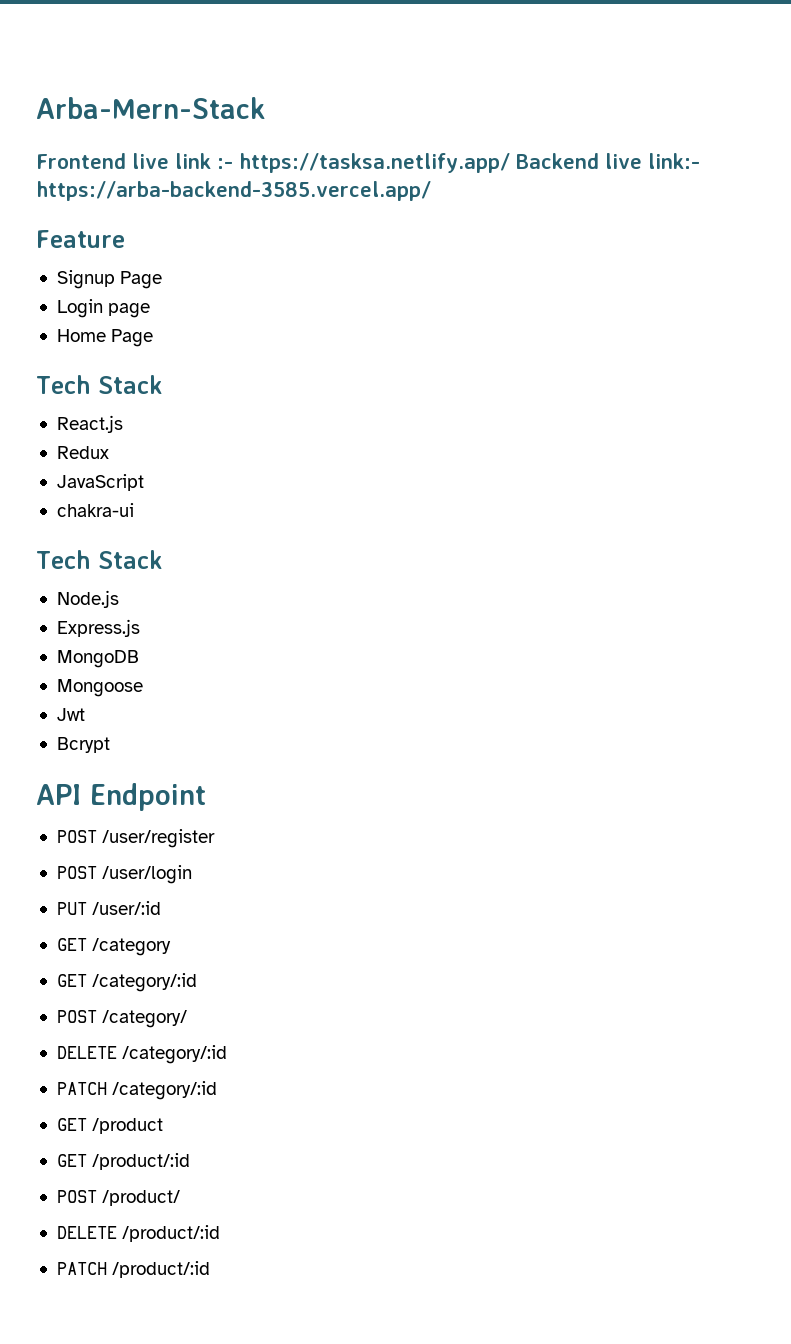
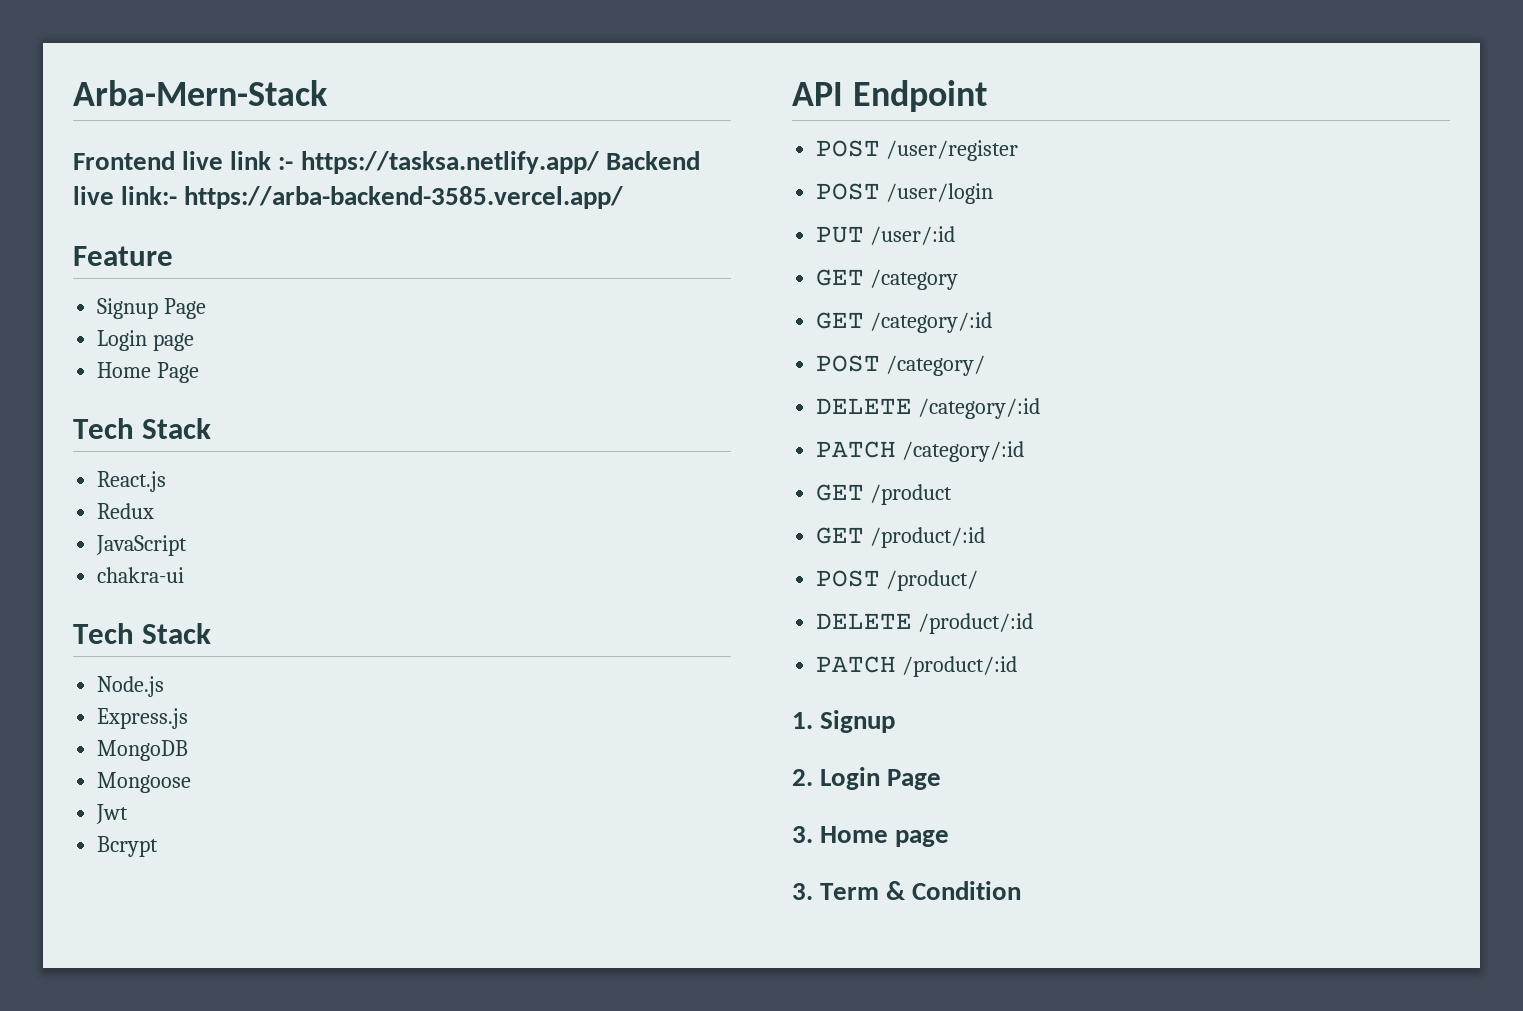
(211, 1269) none -> [792,710,896,733] [792,767,942,790] [792,826,950,847] [792,881,1022,900] // 1. Signup // 2. Login Page // 3. Home page // 3. Term & Condition

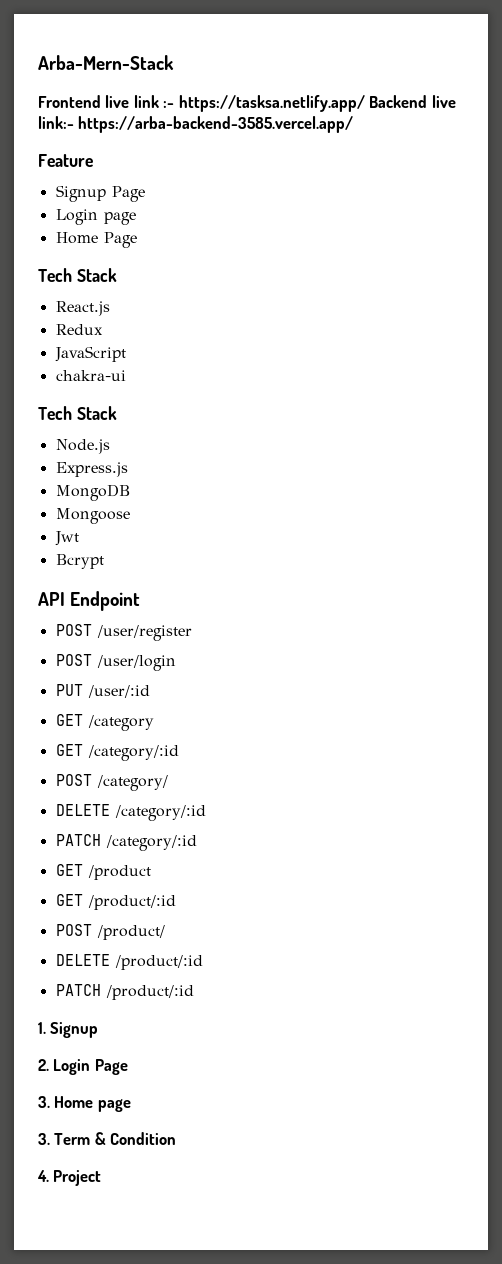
(1022, 890) none -> [37,1170,102,1186] // 4. Project

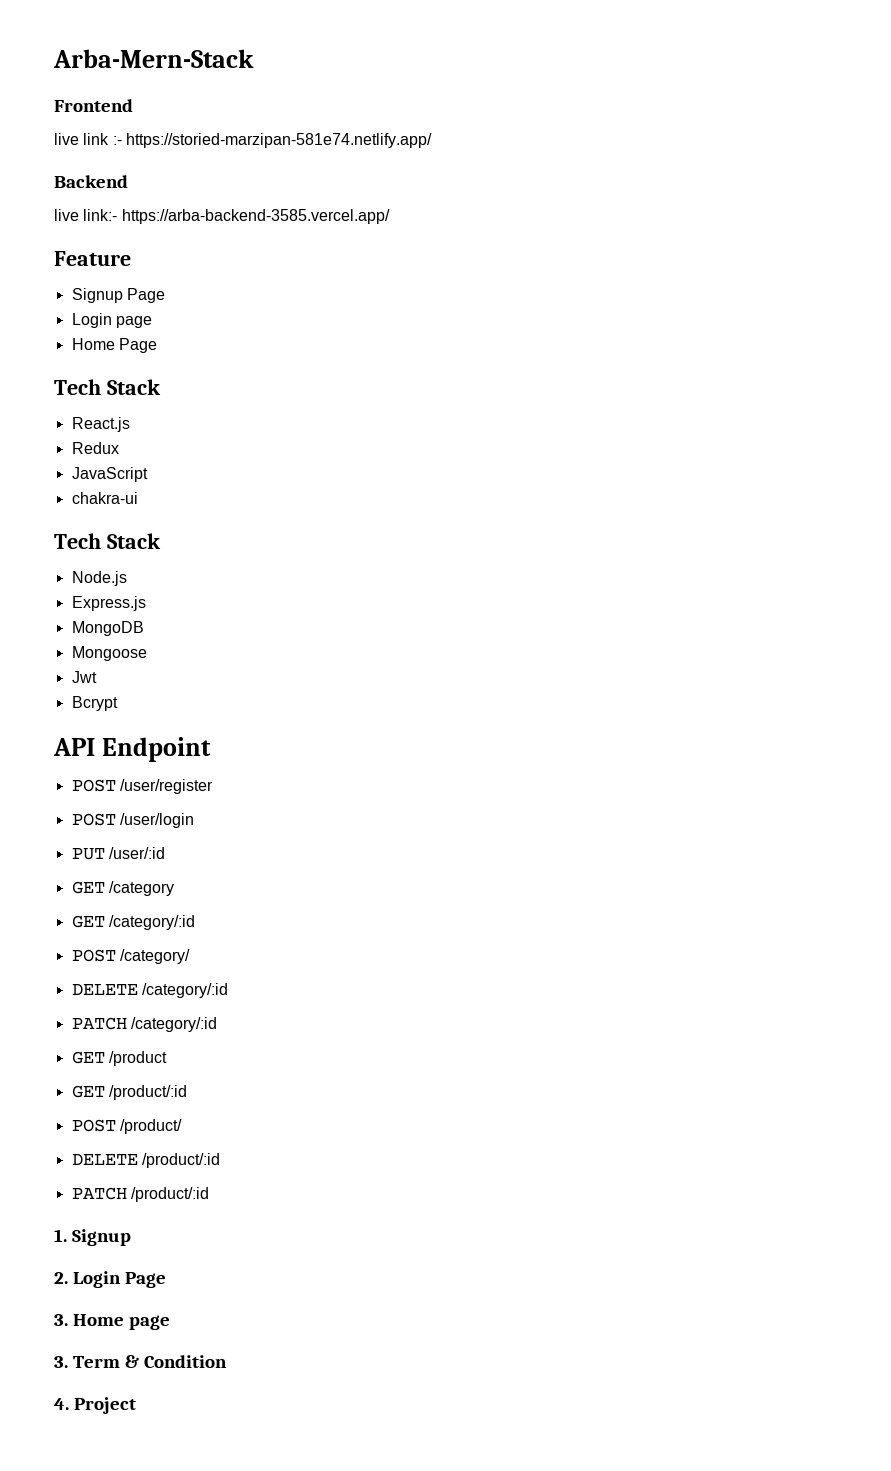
(101, 101) none -> (133, 105) //
[178,95,365,112] https://tasksa.netlify.app/ -> [125,133,432,148] https://storied-marzipan-581e74.netlify.app/ //
(428, 101) none -> (128, 181) //

